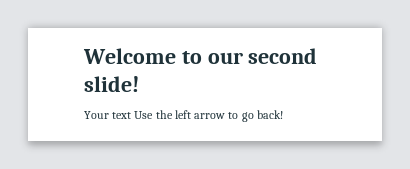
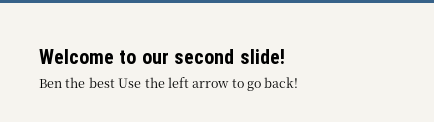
[84,111,132,119] Your text -> [39,77,115,88] Ben the best

